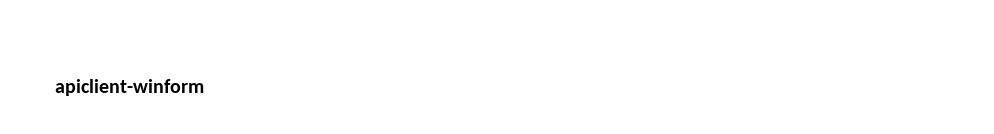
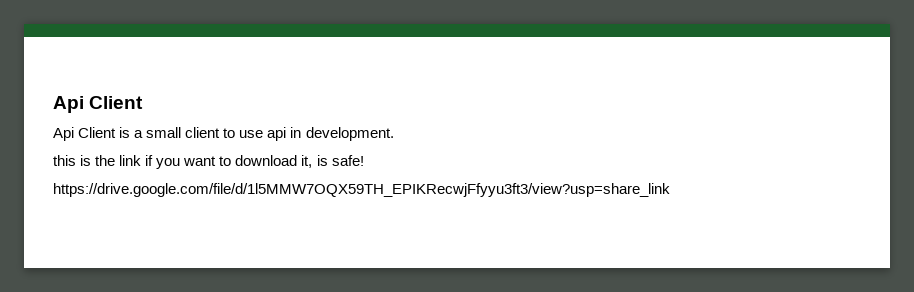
[55,79,204,96] apiclient-winform -> [53,96,144,113] [53,127,394,141] [53,155,364,169] [53,183,670,197] Api Client // Api Client is a small client to use api in development. // this is the link if you want to download it, is safe! // https://drive.google.com/file/d/1l5MMW7OQX59TH_EPIKRecwjFfyyu3ft3/view?usp=share_link

